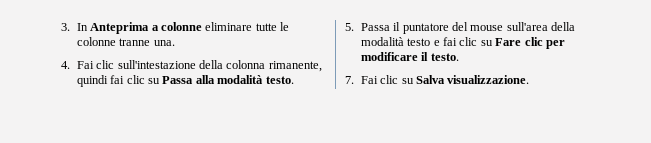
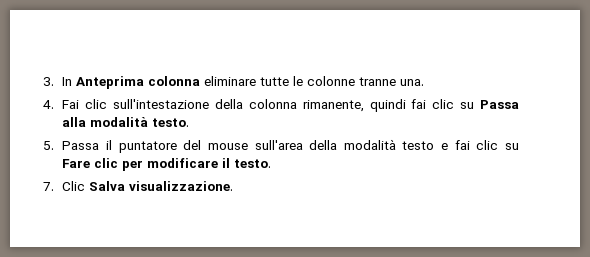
[151,22,202,31] a colonne -> [148,76,201,86] colonna
[360,75,414,84] Fai clic su -> [62,181,86,191] Clic

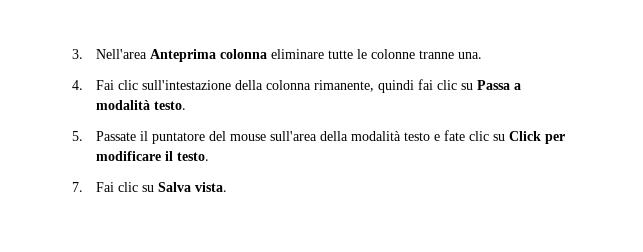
[62,77,73,86] In -> [96,49,148,59] Nell'area
[62,117,87,127] alla -> [514,83,522,90] a
[62,141,100,150] Passa -> [96,131,137,141] Passate
[454,140,519,150] [62,158,119,168] fai clic su Fare clic -> [444,130,542,141] fate clic su Click
[62,181,234,191] Clic Salva visualizzazione. -> [96,182,228,192] Fai clic su Salva vista.

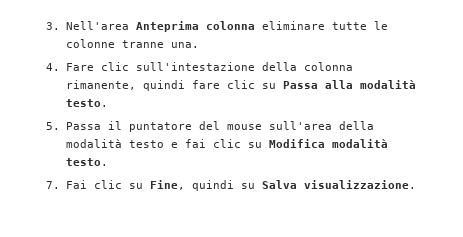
[96,80,115,90] Fai -> [65,63,94,71] Fare
[418,79,434,90] fai -> [191,80,220,89] fare
[514,83,522,90] a -> [324,80,353,89] alla
[96,131,137,141] Passate -> [65,122,101,130] Passa
[444,130,566,144] [96,151,174,161] fate clic su Click per modificare il -> [184,139,388,148] fai clic su Modifica modalità
[158,182,228,192] Salva vista. -> [149,180,416,191] Fine, quindi su Salva visualizzazione.

